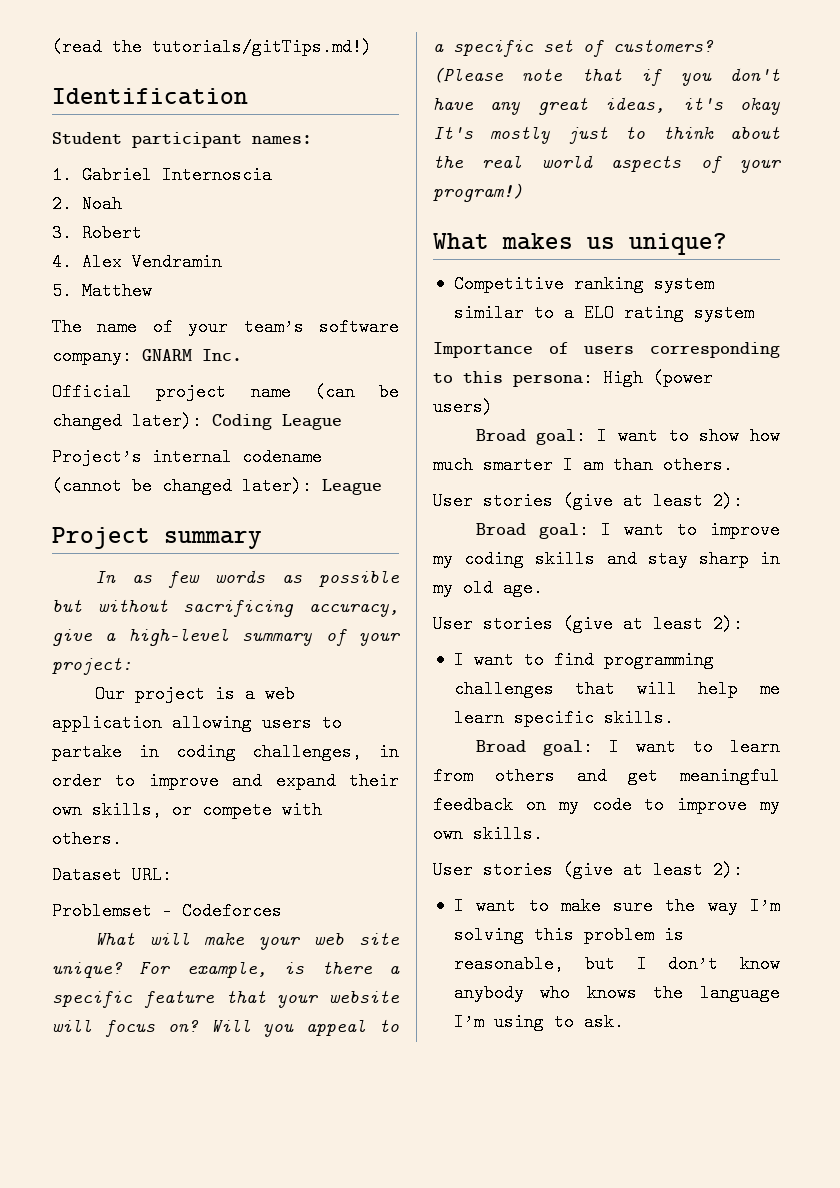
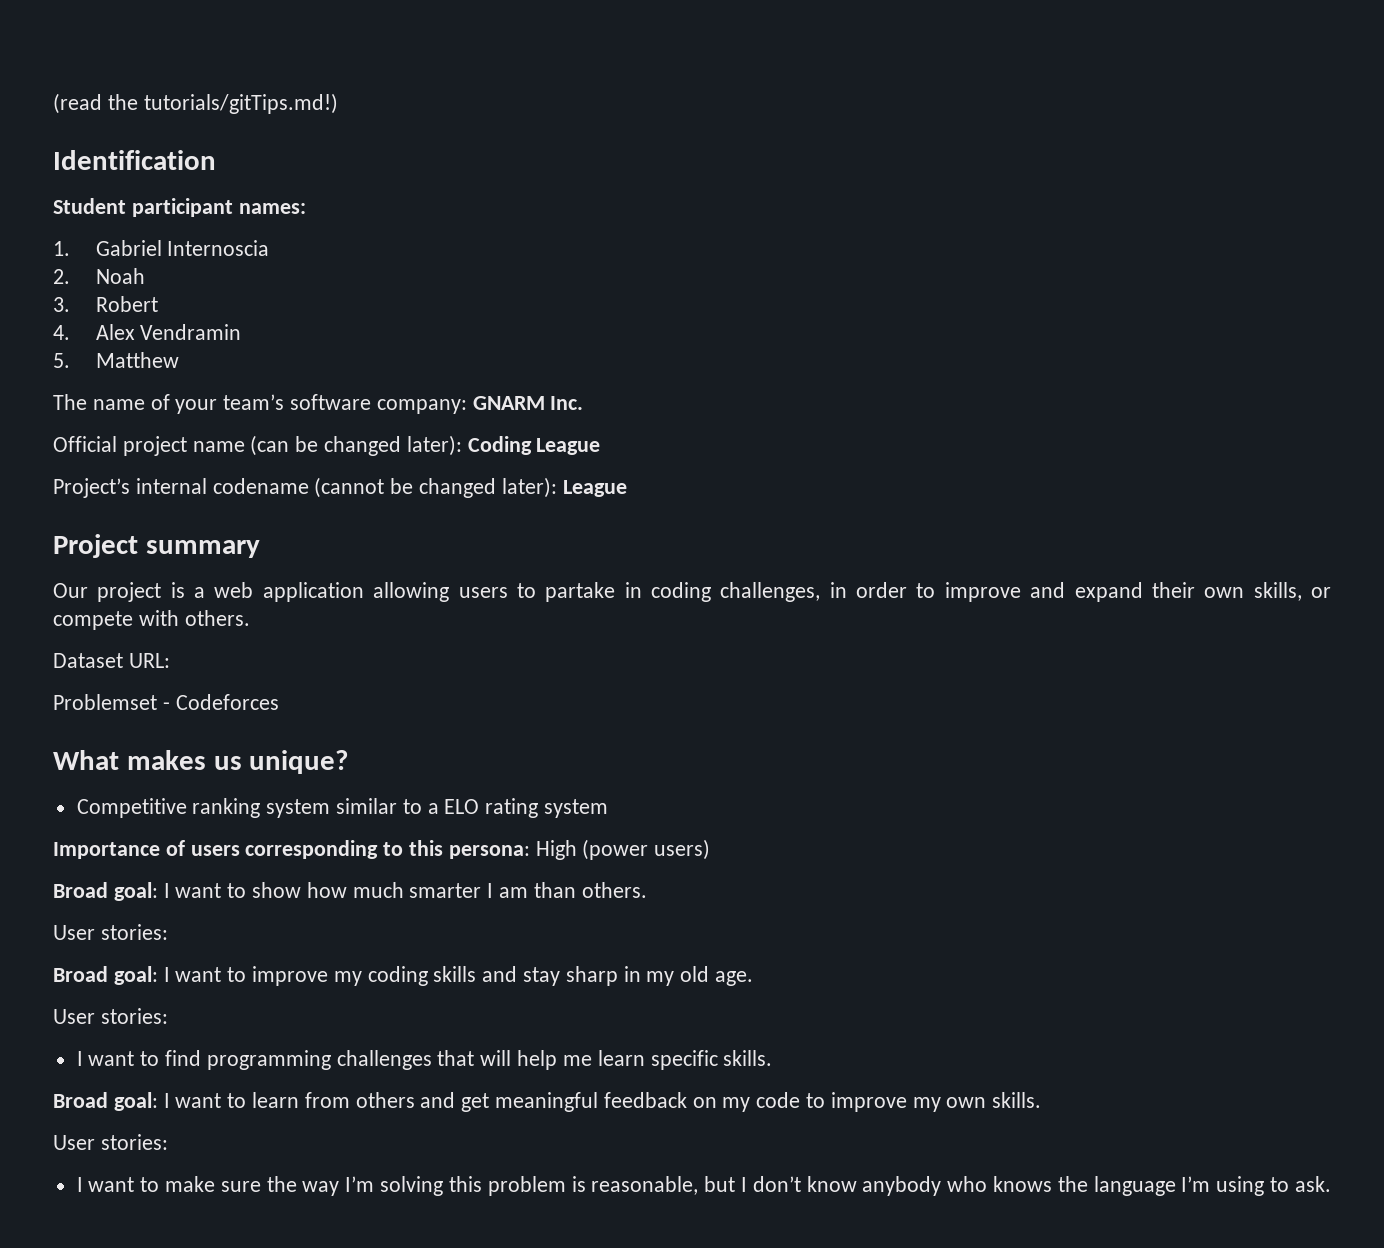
[94,570,400,588] [52,599,399,617] [52,628,400,646] [52,657,132,675] // In as few words as possible but without sacrificing accuracy, give a high-level summary of your project: -> (260, 549) none
[94,932,400,950] [52,961,400,978] [52,990,400,1008] [52,1019,400,1037] [433,39,714,57] [433,67,780,86] [433,97,781,115] [433,126,780,144] [433,155,781,173] [433,183,523,202] // What will make your web site unique? For example, is there a specific feature that your website will focus on? Will you appeal to a specific set of customers? (Please note that if you don't have any great ideas, it's okay It's mostly just to think about the real world aspects of your program!) -> (279, 702) none
[483,492,743,510] stories (give at least 2): -> [100,924,168,940] stories:
[483,615,743,633] stories (give at least 2): -> [100,1008,168,1024] stories:
[483,861,743,879] stories (give at least 2): -> [100,1134,168,1150] stories:

